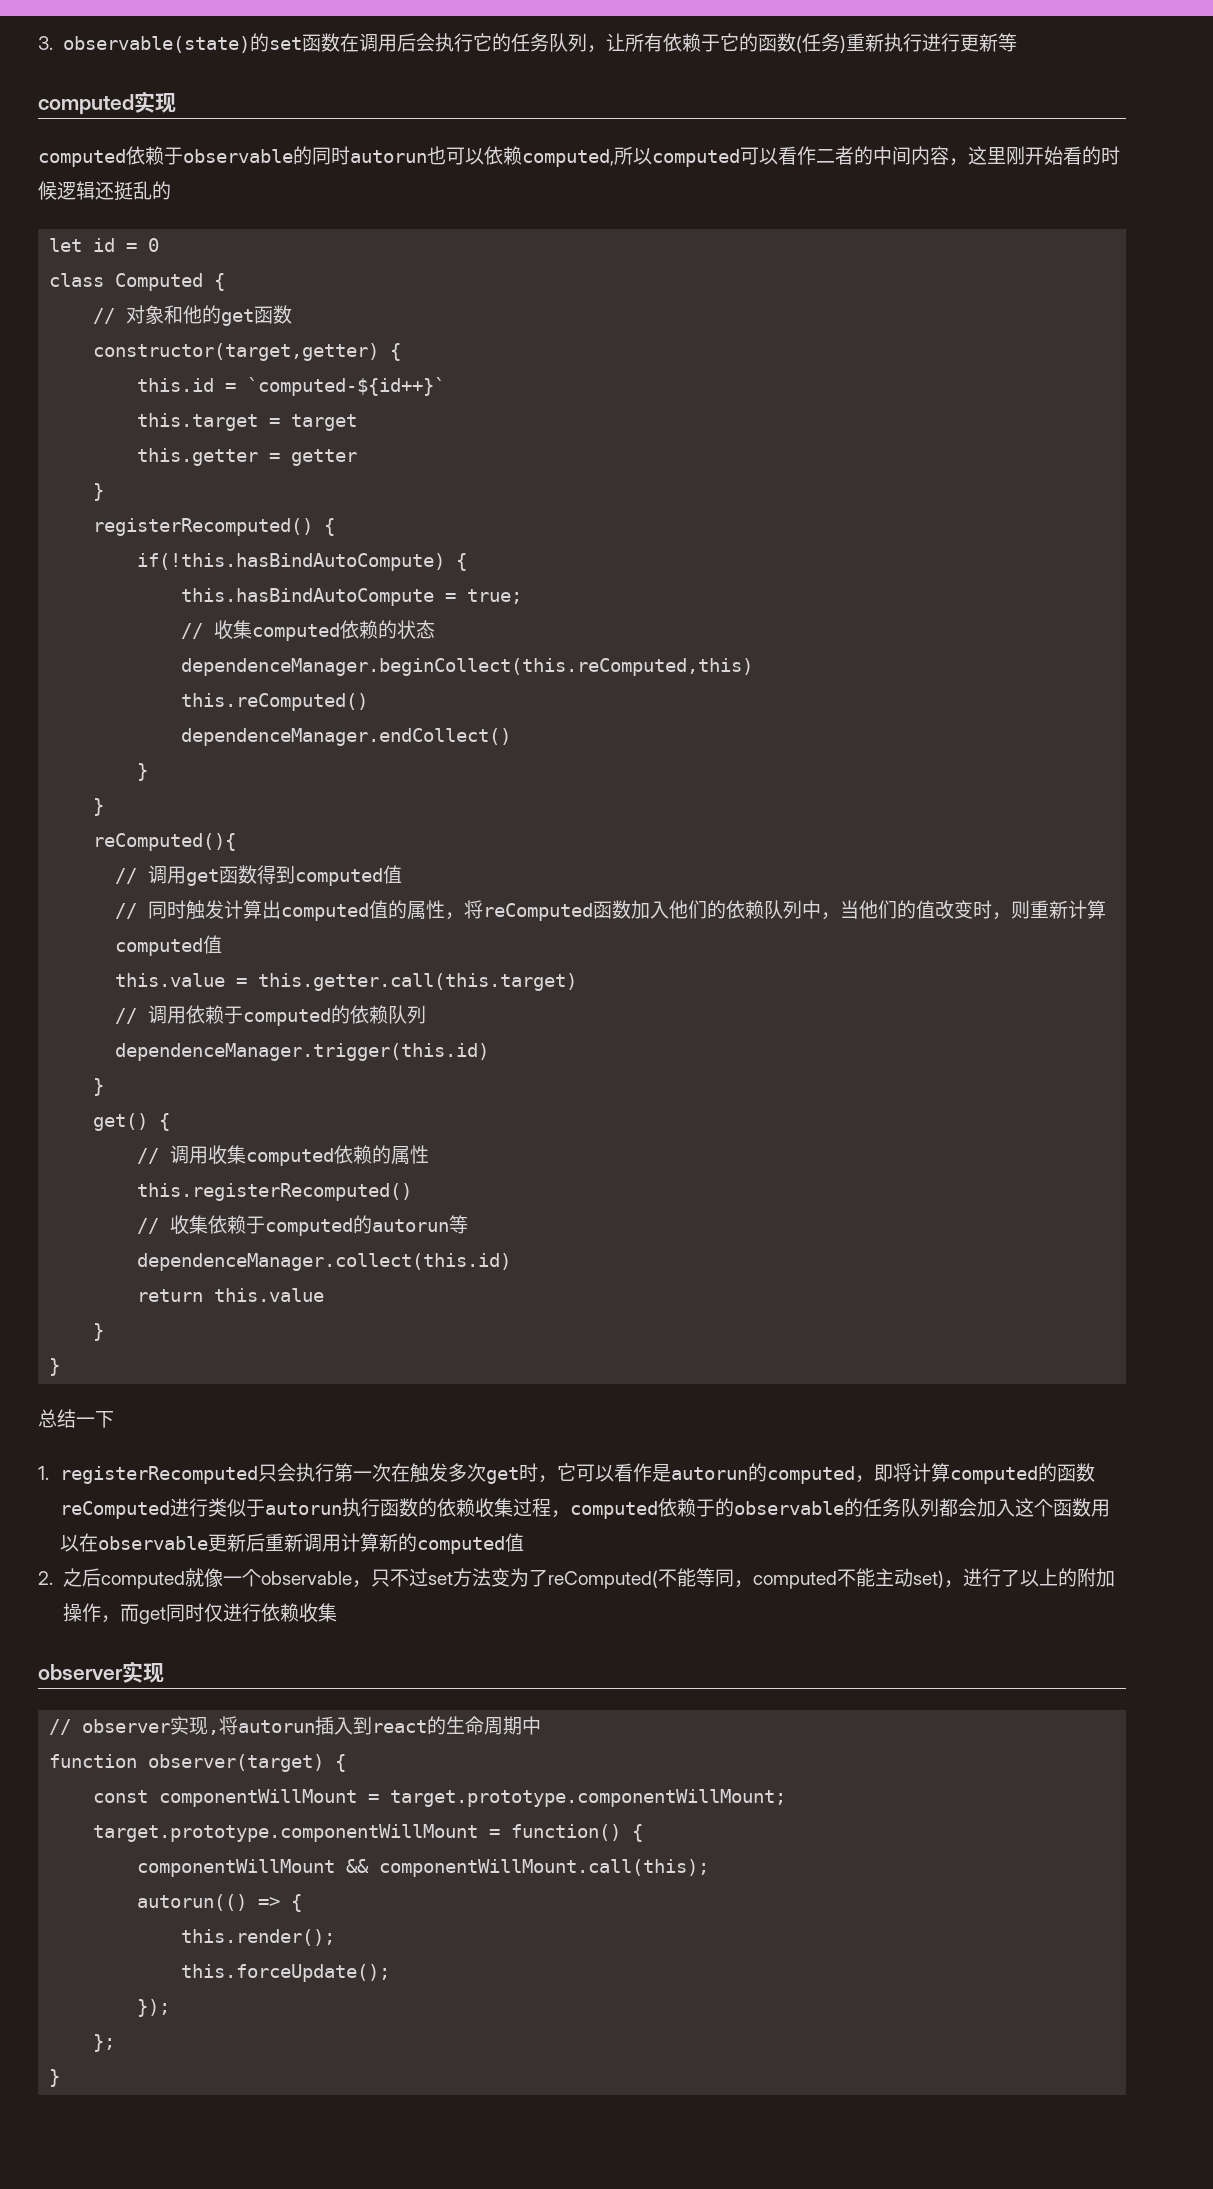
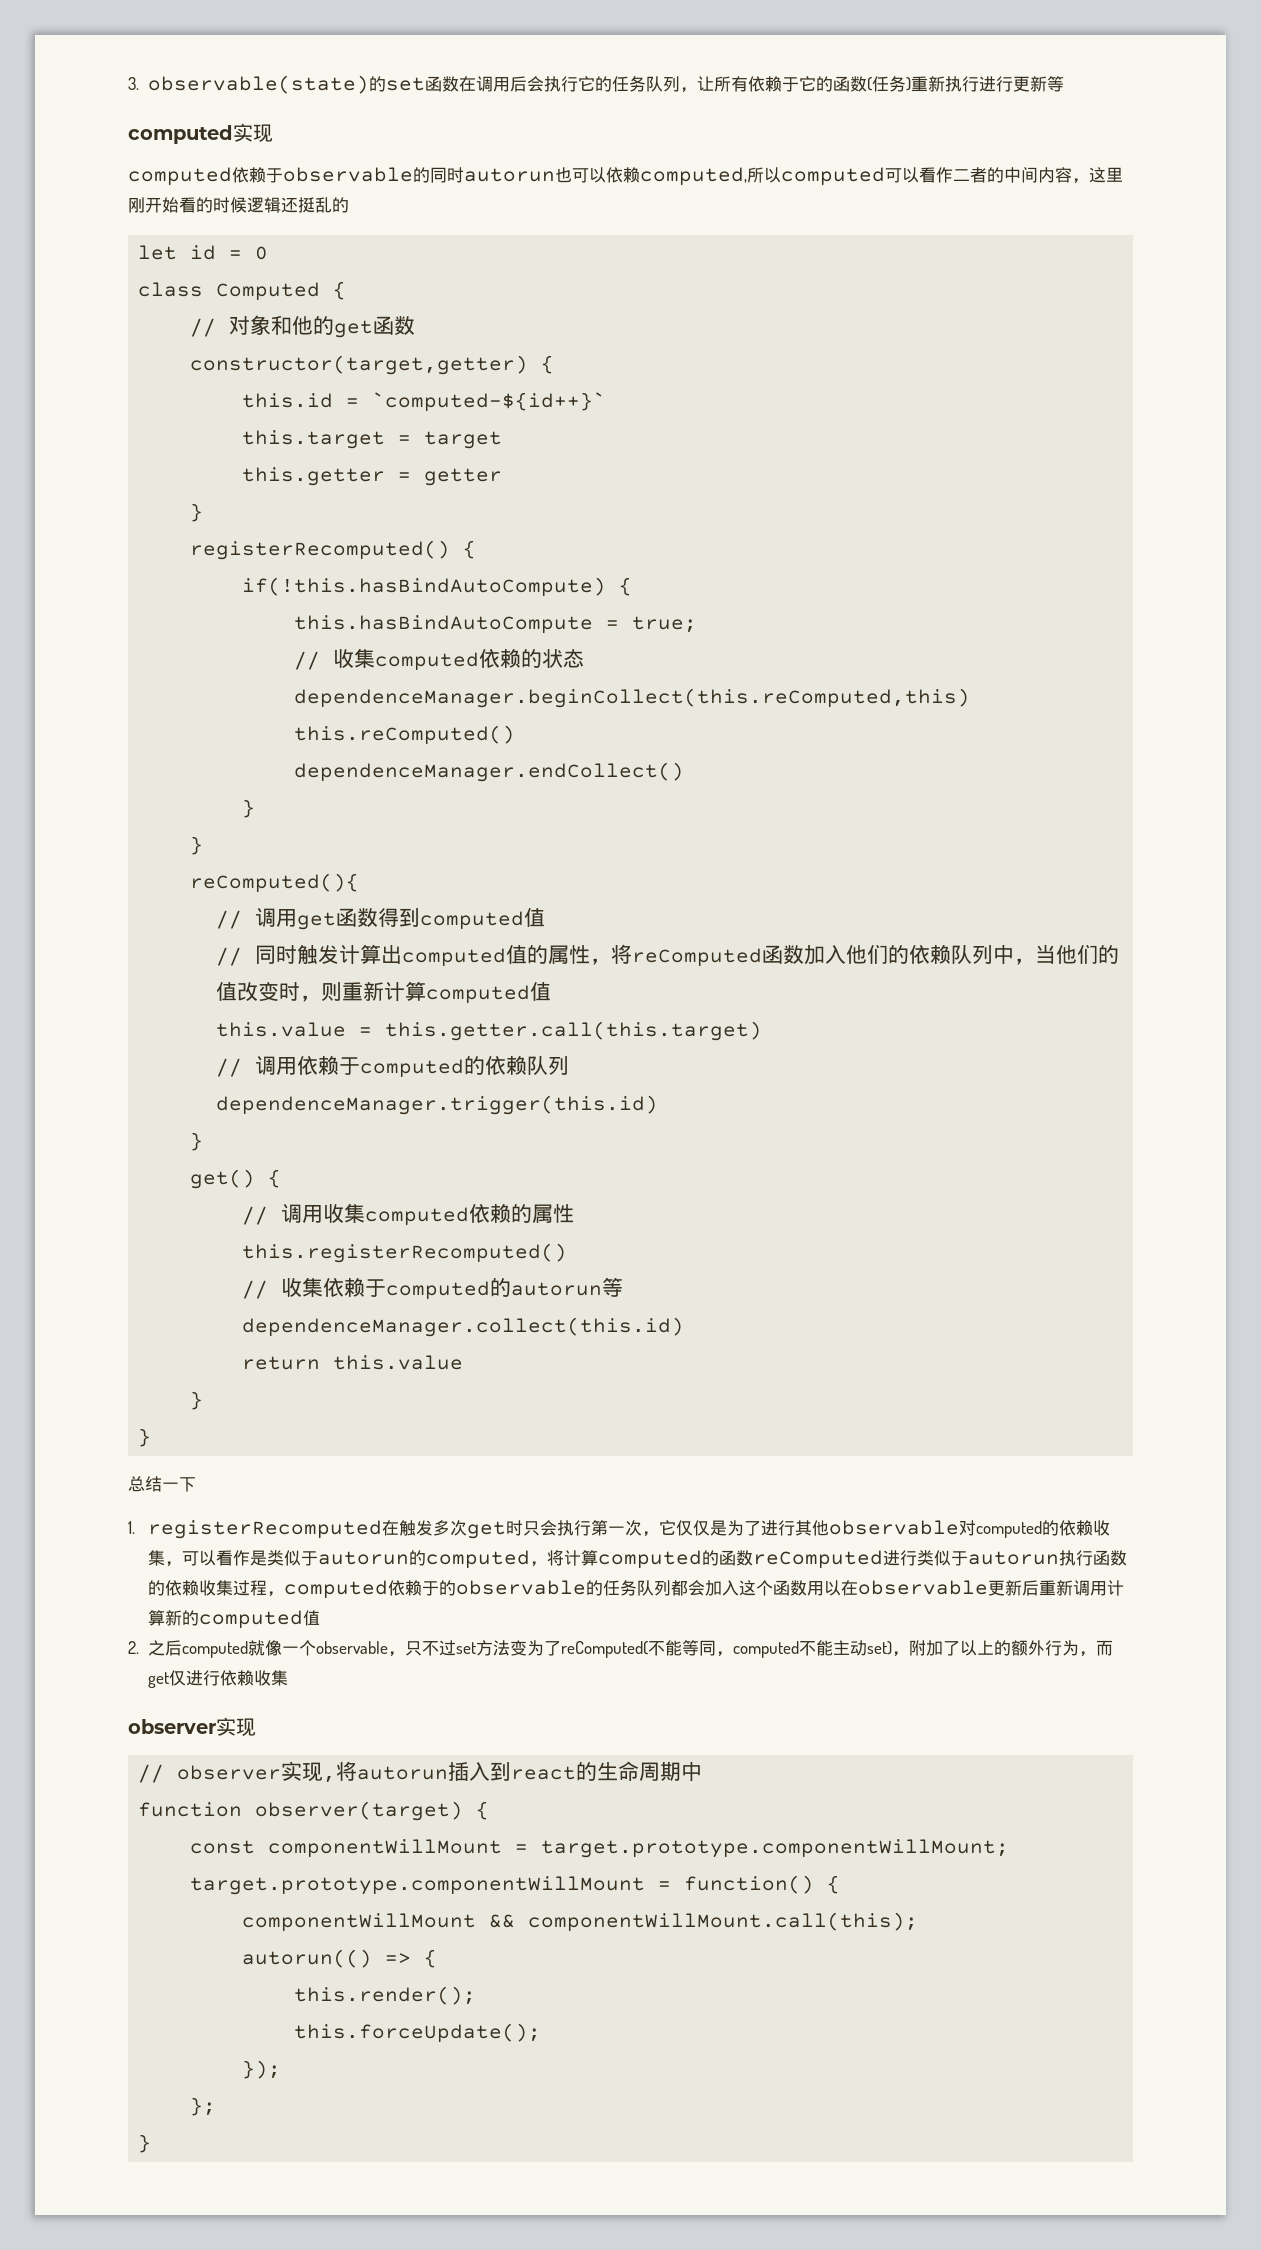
[258,1463,577,1484] 只会执行第一次在触发多次get时，它 -> [382,1520,1111,1539] [148,1550,183,1567] 在触发多次get时只会执行第一次，它仅仅是为了进行其他observable对computed的依赖收集，
(672, 1473) none -> [267,1550,319,1566] 类似于
[874,1464,894,1482] 即 -> (548, 1564) none
[962,1568,1001,1587] 进行 -> [909,1640,944,1656] 附加
[1076,1568,1115,1587] [62,1603,101,1622] 附加操作 -> [1011,1640,1080,1656] 额外行为
[165,1603,204,1622] 同时 -> (170, 1680) none

